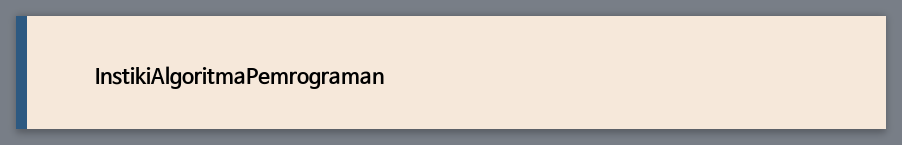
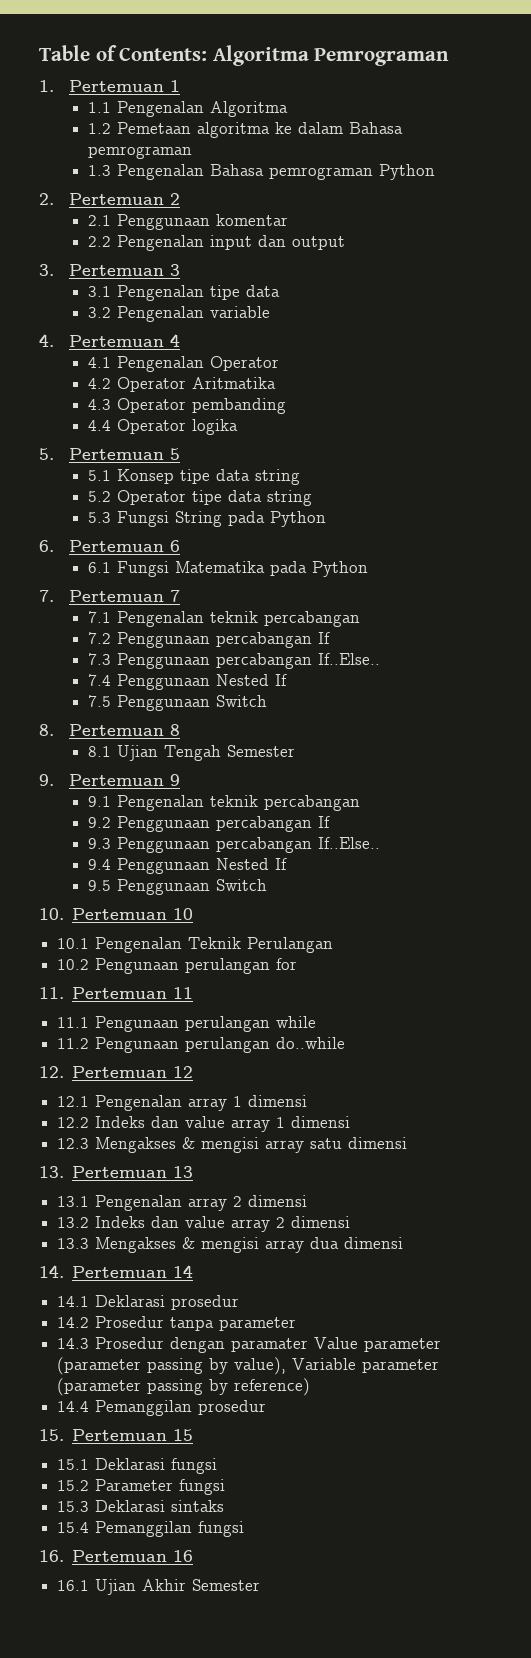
[95,66,384,89] InstikiAlgoritmaPemrograman -> [39,45,450,66] [39,80,181,92] [87,101,288,117] [87,122,403,138] [87,146,192,159] [87,164,435,180] [39,193,181,205] [87,214,288,230] [87,235,345,251] [39,264,181,276] [87,285,280,301] [87,306,270,322] [39,334,181,347] [87,356,279,372] [87,377,276,392] [87,398,286,414] [87,419,238,435] [39,448,181,460] [87,469,300,485] [87,490,312,506] [87,511,326,527] [39,540,181,552] [87,561,368,577] [39,590,181,602] [87,611,360,627] [87,632,330,648] [87,653,380,669] [87,674,287,690] [87,695,267,711] [39,724,181,736] [87,745,295,761] [39,774,181,786] [87,795,360,811] [87,816,330,832] [87,837,380,853] [87,858,287,874] [87,879,267,895] [39,908,194,920] [57,937,334,953] [57,958,298,974] [39,987,194,999] [57,1016,317,1032] [57,1037,346,1053] [39,1066,194,1078] [57,1095,308,1111] [57,1116,351,1132] [57,1137,408,1153] [39,1166,194,1178] [57,1195,308,1211] [57,1216,351,1232] [57,1237,404,1253] [39,1265,194,1278] [57,1295,240,1310] [57,1316,297,1331] [57,1337,442,1353] [57,1357,440,1375] [57,1378,311,1396] [57,1400,267,1416] [39,1429,194,1441] [57,1458,218,1474] [57,1479,226,1495] [57,1500,225,1512] [57,1521,245,1537] [39,1550,194,1562] [57,1579,261,1595] Table of Contents: Algoritma Pemrograman // 1. Pertemuan 1 // 1.1 Pengenalan Algoritma // 1.2 Pemetaan algoritma ke dalam Bahasa pemrograman // 1.3 Pengenalan Bahasa pemrograman Python // 2. Pertemuan 2 // 2.1 Penggunaan komentar // 2.2 Pengenalan input dan output // 3. Pertemuan 3 // 3.1 Pengenalan tipe data // 3.2 Pengenalan variable // 4. Pertemuan 4 // 4.1 Pengenalan Operator // 4.2 Operator Aritmatika // 4.3 Operator pembanding // 4.4 Operator logika // 5. Pertemuan 5 // 5.1 Konsep tipe data string // 5.2 Operator tipe data string // 5.3 Fungsi String pada Python // 6. Pertemuan 6 // 6.1 Fungsi Matematika pada Python // 7. Pertemuan 7 // 7.1 Pengenalan teknik percabangan // 7.2 Penggunaan percabangan If // 7.3 Penggunaan percabangan If..Else.. // 7.4 Penggunaan Nested If // 7.5 Penggunaan Switch // 8. Pertemuan 8 // 8.1 Ujian Tengah Semester // 9. Pertemuan 9 // 9.1 Pengenalan teknik percabangan // 9.2 Penggunaan percabangan If // 9.3 Penggunaan percabangan If..Else.. // 9.4 Penggunaan Nested If // 9.5 Penggunaan Switch // 10. Pertemuan 10 // 10.1 Pengenalan Teknik Perulangan // 10.2 Pengunaan perulangan for // 11. Pertemuan 11 // 11.1 Pengunaan perulangan while // 11.2 Pengunaan perulangan do..while // 12. Pertemuan 12 // 12.1 Pengenalan array 1 dimensi // 12.2 Indeks dan value array 1 dimensi // 12.3 Mengakses & mengisi array satu dimensi // 13. Pertemuan 13 // 13.1 Pengenalan array 2 dimensi // 13.2 Indeks dan value array 2 dimensi // 13.3 Mengakses & mengisi array dua dimensi // 14. Pertemuan 14 // 14.1 Deklarasi prosedur // 14.2 Prosedur tanpa parameter // 14.3 Prosedur dengan paramater Value parameter (parameter passing by value), Variable parameter (parameter passing by reference) // 14.4 Pemanggilan prosedur // 15. Pertemuan 15 // 15.1 Deklarasi fungsi // 15.2 Parameter fungsi // 15.3 Deklarasi sintaks // 15.4 Pemanggilan fungsi // 16. Pertemuan 16 // 16.1 Ujian Akhir Semester

